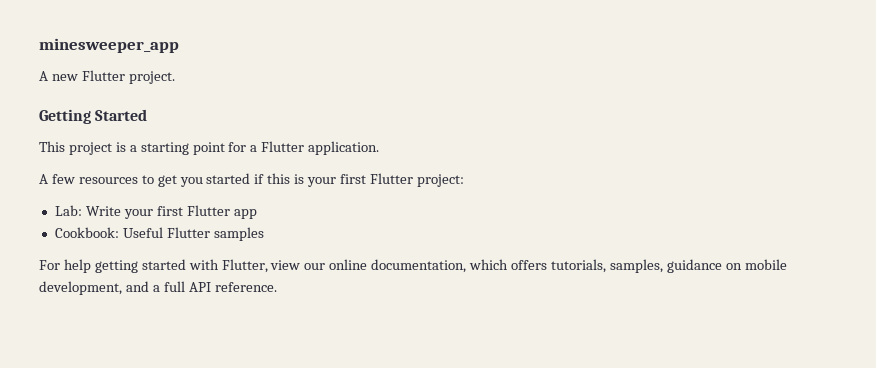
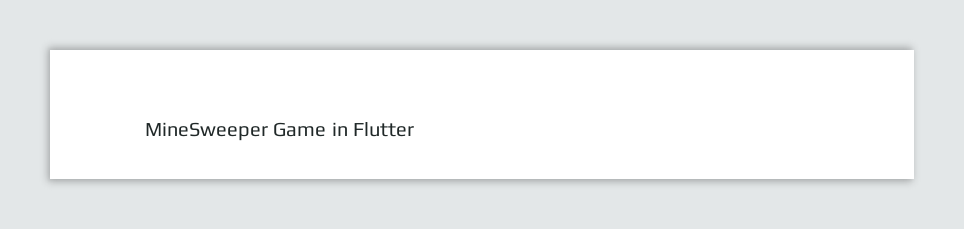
[39,38,179,53] [39,70,175,84] [39,109,148,124] [39,141,380,155] [39,173,464,187] [54,205,257,219] [54,227,264,241] [39,259,787,273] [39,281,277,295] minesweeper_app // A new Flutter project. // Getting Started // This project is a starting point for a Flutter application. // A few resources to get you started if this is your first Flutter project: // Lab: Write your first Flutter app // Cookbook: Useful Flutter samples // For help getting started with Flutter, view our online documentation, which offers tutorials, samples, guidance on mobile development, and a full API reference. -> [145,122,415,141] MineSweeper Game in Flutter

